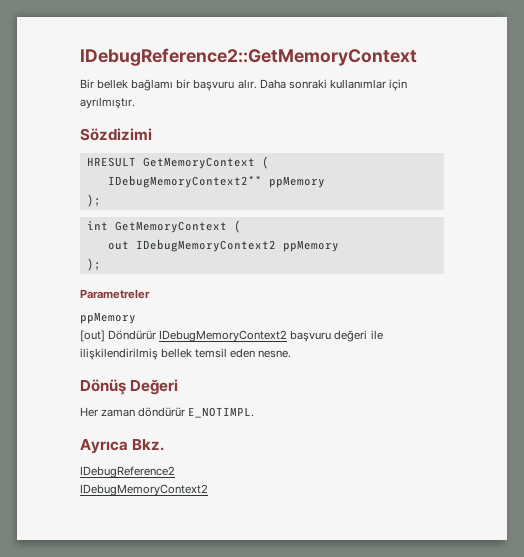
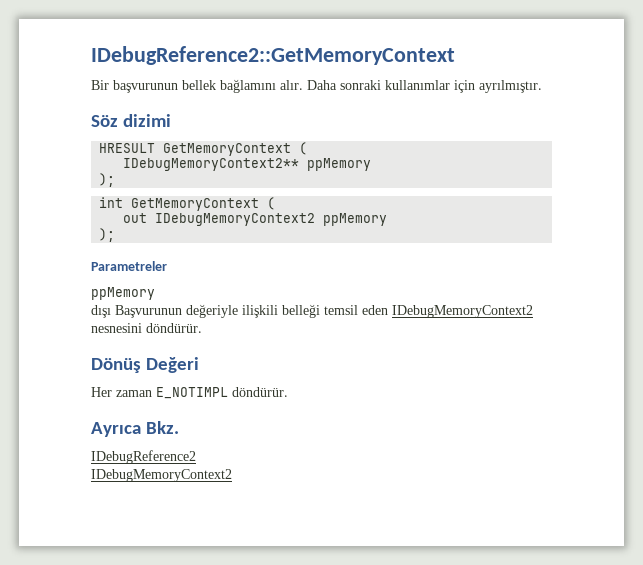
[97,79,235,91] bellek bağlamı bir başvuru -> [113,79,276,93] başvurunun bellek bağlamını
[80,128,152,141] Sözdizimi -> [91,114,172,127] Söz dizimi
[80,330,383,342] [80,348,292,360] [out] Döndürür IDebugMemoryContext2 başvuru değeri ile ilişkilendirilmiş bellek temsil eden nesne. -> [91,304,533,318] [91,323,202,333] dışı Başvurunun değeriyle ilişkili belleği temsil eden IDebugMemoryContext2 nesnesini döndürür.
[138,407,255,418] döndürür E_NOTIMPL. -> [156,387,288,399] E_NOTIMPL döndürür.

